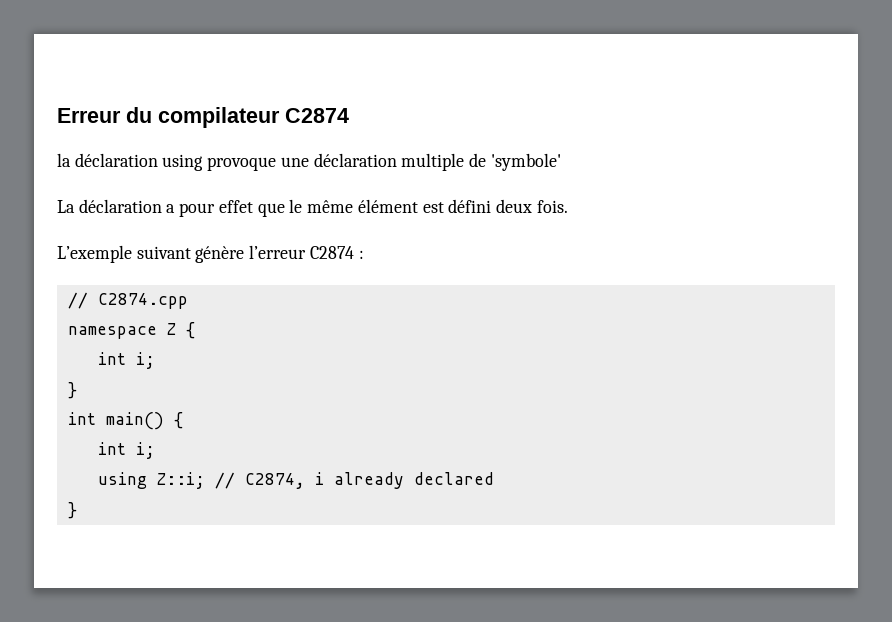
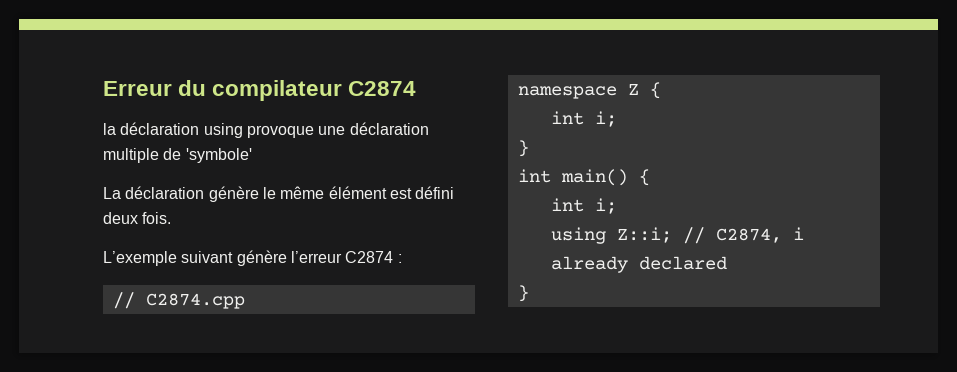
[166,200,285,217] a pour effet que -> [208,186,259,202] génère

